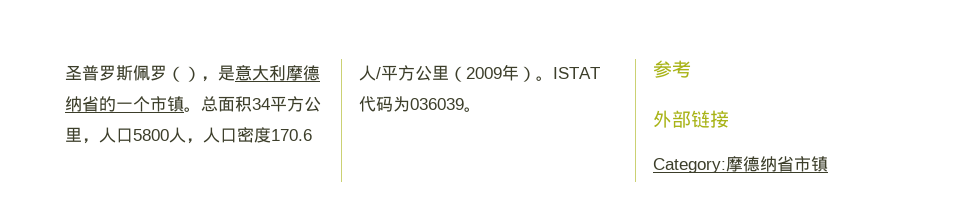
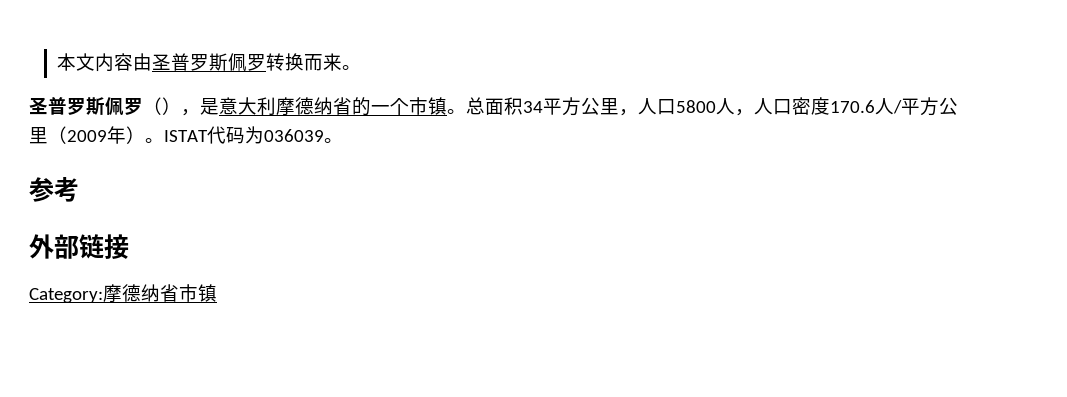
(65, 72) none -> [57,53,362,72] 本文内容由圣普罗斯佩罗转换而来。 //

